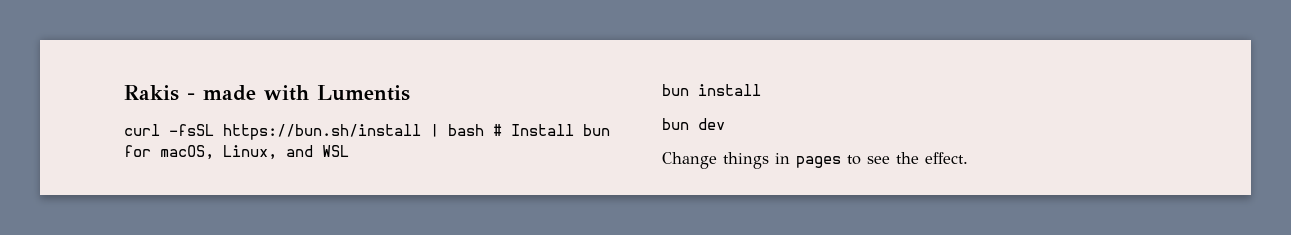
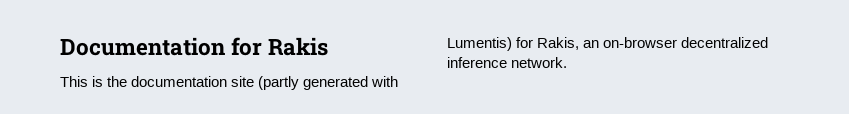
(124, 93) none -> [60,37,263,56] Documentation for
[187,85,410,101] [124,124,610,140] [124,145,349,160] [662,84,761,96] [662,118,725,130] [662,152,968,169] - made with Lumentis // curl -fsSL https://bun.sh/install | bash # Install bun for macOS, Linux, and WSL // bun install // bun dev // Change things in pages to see the effect. -> [60,76,399,90] [447,37,769,51] [447,57,568,68] // This is the documentation site (partly generated with Lumentis) for Rakis, an on-browser decentralized inference network.

